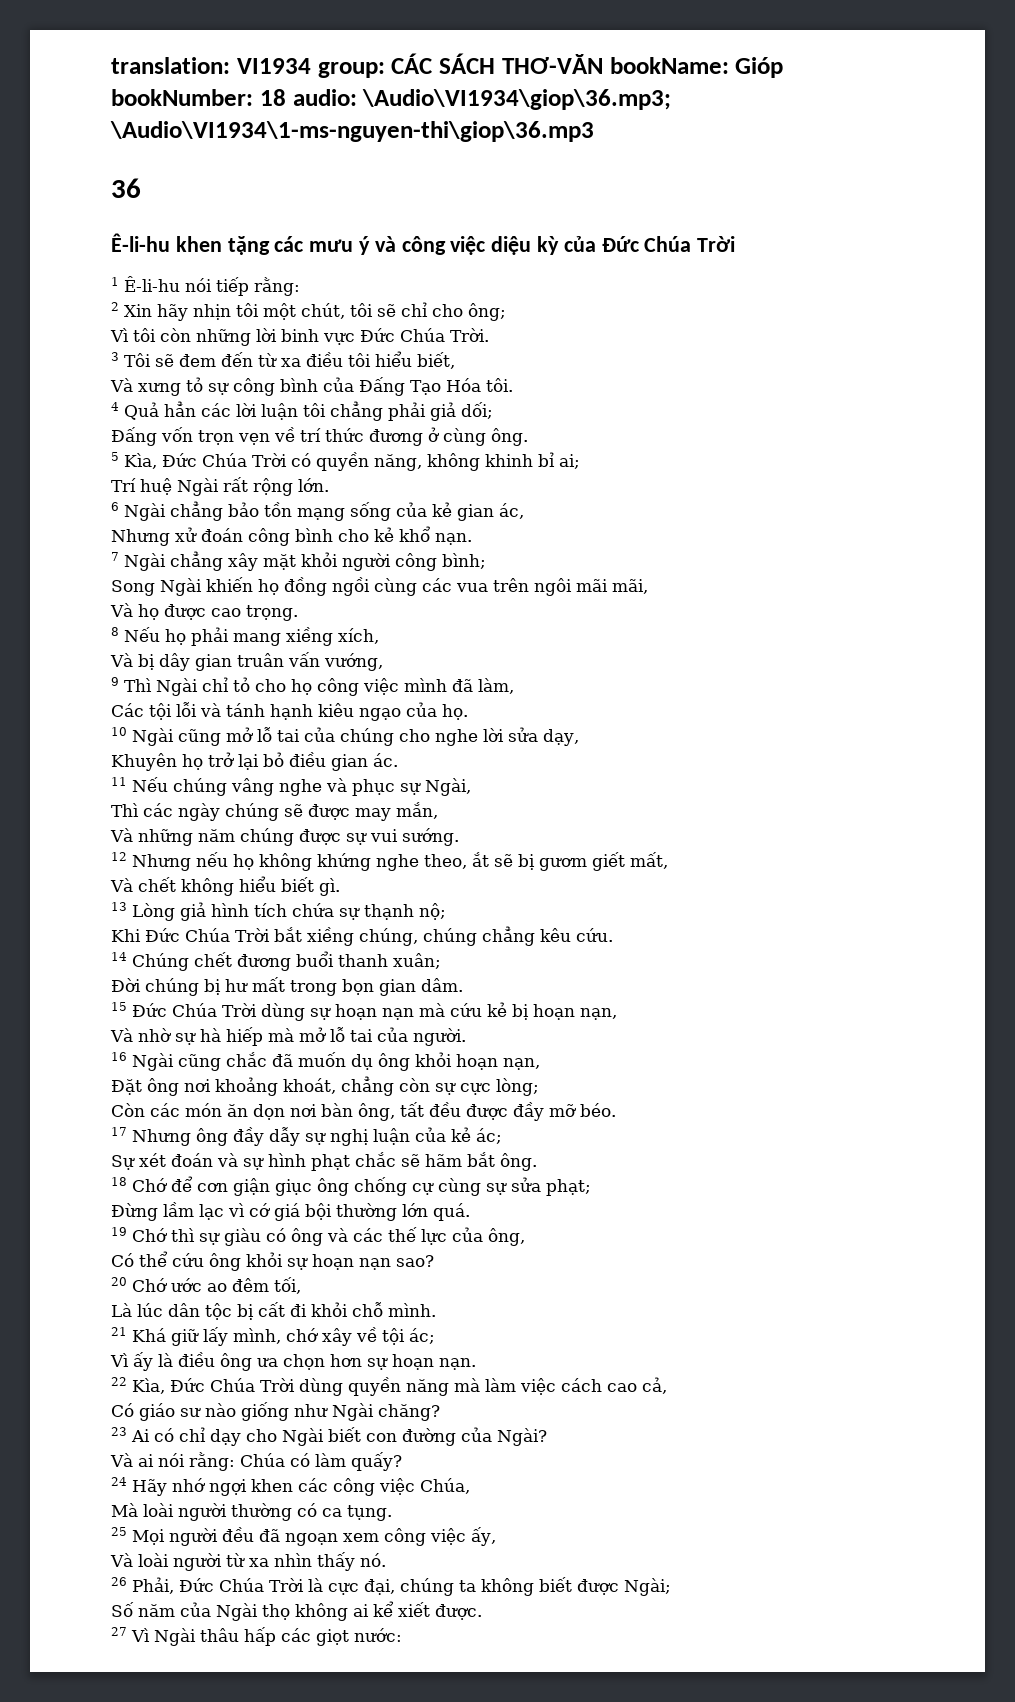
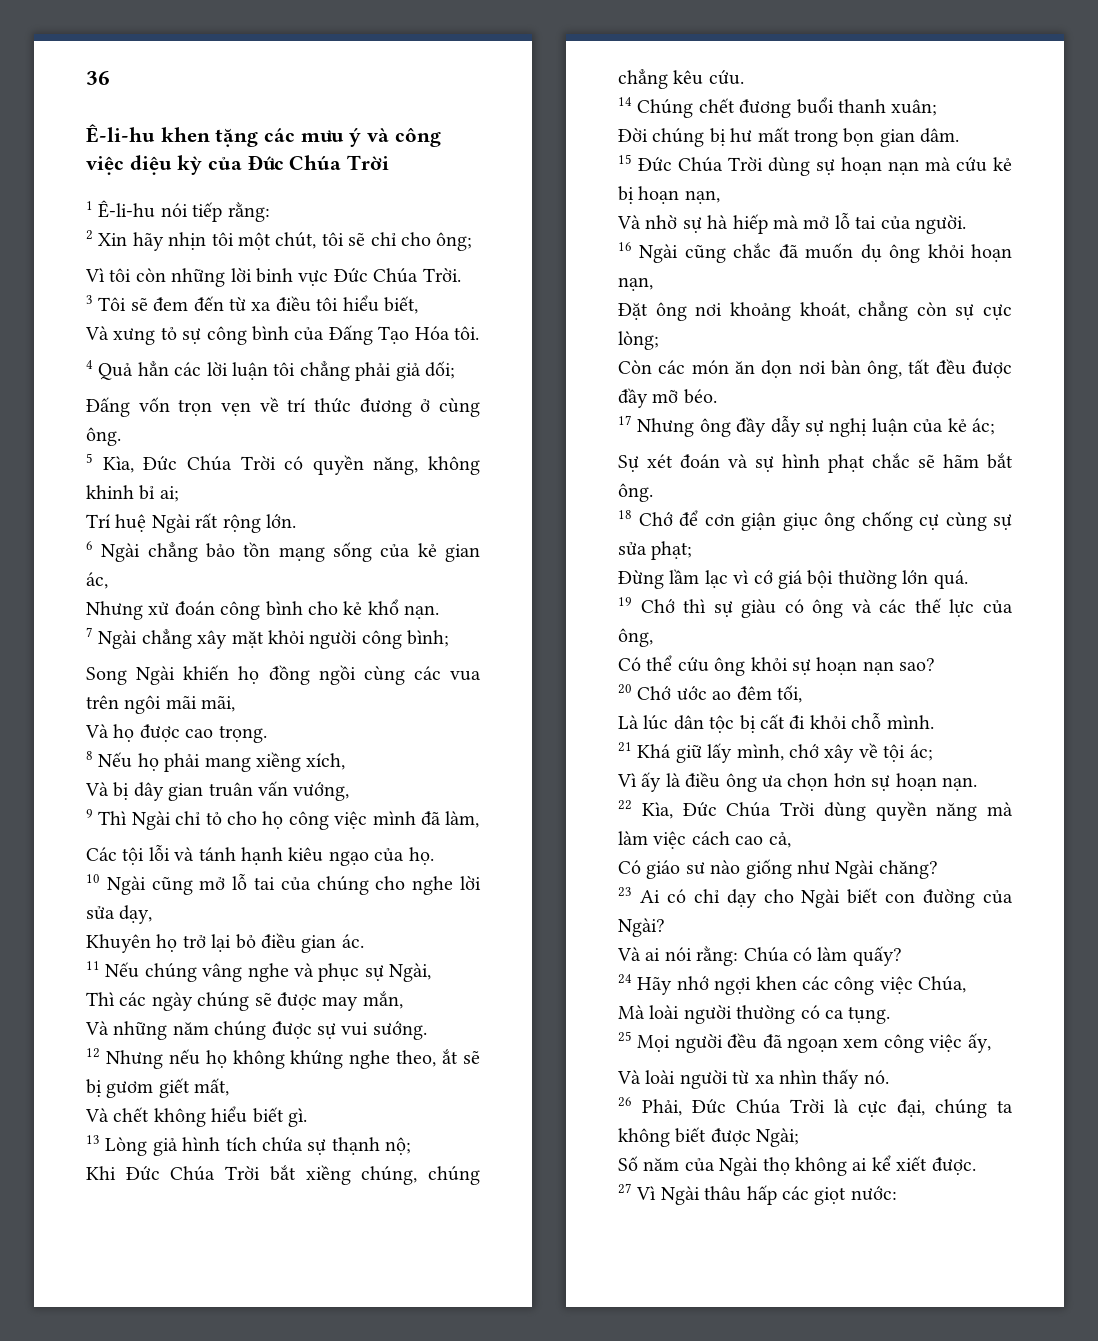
[111,53,784,78] [111,89,672,110] [110,121,594,142] translation: VI1934 group: CÁC SÁCH THƠ-VĂN bookName: Gióp bookNumber: 18 audio: \Audio\VI1934\giop\36.mp3; \Audio\VI1934\1-ms-nguyen-thi\giop\36.mp3 // -> (86, 78) none

